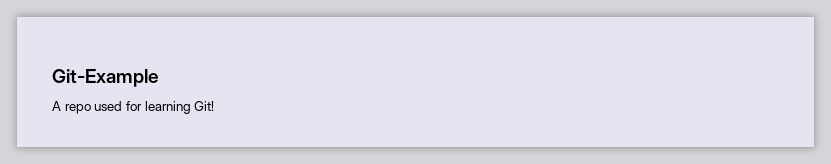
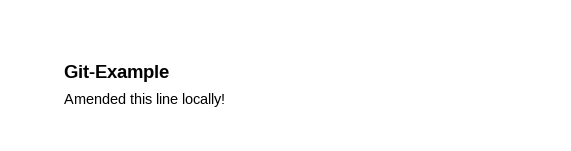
[52,101,215,114] A repo used for learning Git! -> [64,93,225,107] Amended this line locally!

